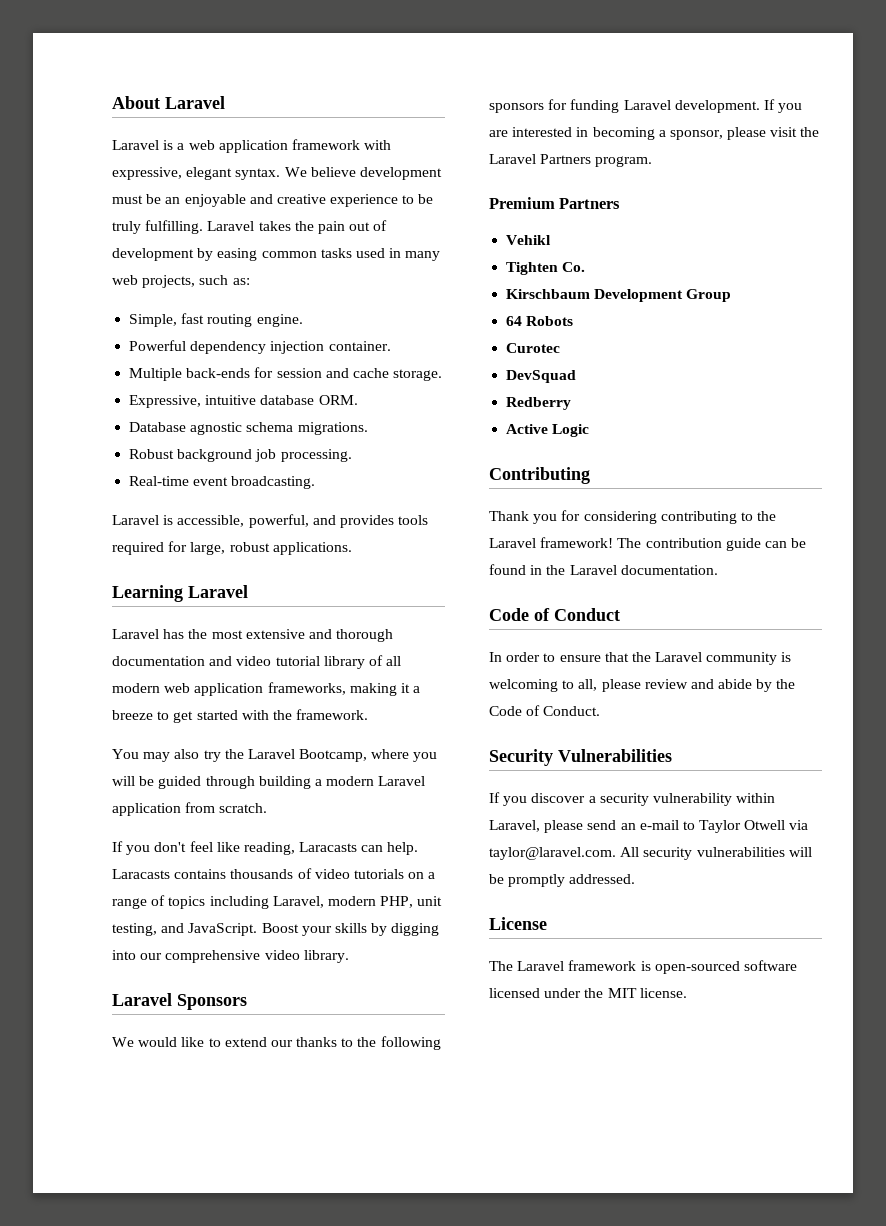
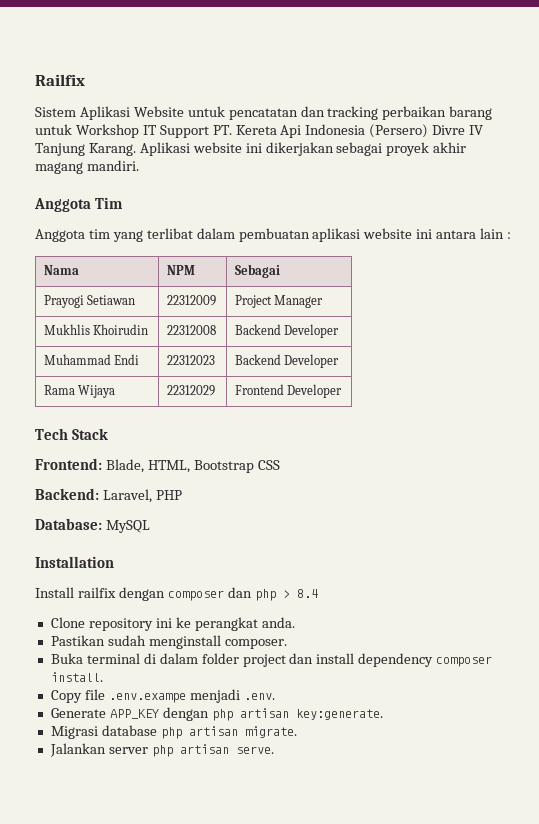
[112,96,225,109] [112,139,392,153] [112,167,442,180] [112,194,434,207] [112,220,388,234] [112,248,441,261] [112,275,250,288] [129,313,303,327] [129,340,391,354] [129,367,443,381] [129,395,358,408] [129,422,368,435] [129,449,352,462] [129,476,316,489] [112,514,429,528] [112,541,352,555] [112,585,248,602] [112,629,394,642] [112,655,402,669] [112,682,421,696] [112,709,369,723] [112,749,438,762] [112,776,426,789] [112,802,268,816] [112,841,419,855] [112,868,436,879] [112,895,443,909] [112,923,440,936] [112,950,349,963] [112,993,247,1010] [112,1036,441,1050] [489,99,803,113] [489,127,820,140] [489,154,653,167] [489,197,621,209] [506,235,552,245] [506,262,586,275] [506,289,732,302] [506,316,574,326] [506,343,561,353] [506,370,577,383] [506,397,572,410] [506,424,590,437] [489,467,590,484] [489,510,777,524] [489,537,807,551] [489,564,718,575] [489,608,620,621] [489,652,792,665] [489,679,796,692] [489,705,601,716] [489,749,672,766] [489,792,776,806] [489,820,809,833] [489,847,812,860] [489,874,636,887] [489,917,547,930] [489,960,797,974] [489,988,687,998] About Laravel // Laravel is a web application framework with expressive, elegant syntax. We believe development must be an enjoyable and creative experience to be truly fulfilling. Laravel takes the pain out of development by easing common tasks used in many web projects, such as: // Simple, fast routing engine. // Powerful dependency injection container. // Multiple back-ends for session and cache storage. // Expressive, intuitive database ORM. // Database agnostic schema migrations. // Robust background job processing. // Real-time event broadcasting. // Laravel is accessible, powerful, and provides tools required for large, robust applications. // Learning Laravel // Laravel has the most extensive and thorough documentation and video tutorial library of all modern web application frameworks, making it a breeze to get started with the framework. // You may also try the Laravel Bootcamp, where you will be guided through building a modern Laravel application from scratch. // If you don't feel like reading, Laracasts can help. Laracasts contains thousands of video tutorials on a range of topics including Laravel, modern PHP, unit testing, and JavaScript. Boost your skills by digging into our comprehensive video library. // Laravel Sponsors // We would like to extend our thanks to the following sponsors for funding Laravel development. If you are interested in becoming a sponsor, please visit the Laravel Partners program. // Premium Partners // Vehikl // Tighten Co. // Kirschbaum Development Group // 64 Robots // Curotec // DevSquad // Redberry // Active Logic // Contributing // Thank you for considering contributing to the Laravel framework! The contribution guide can be found in the Laravel documentation. // Code of Conduct // In order to ensure that the Laravel community is welcoming to all, please review and abide by the Code of Conduct. // Security Vulnerabilities // If you discover a security vulnerability within Laravel, please send an e-mail to Taylor Otwell via taylor@laravel.com. All security vulnerabilities will be promptly addressed. // License // The Laravel framework is open-sourced software licensed under the MIT license. -> [35,74,85,86] [35,106,493,120] [35,124,484,138] [35,142,467,156] [35,160,139,174] [34,197,124,212] [35,228,512,242] [43,265,79,275] [166,265,195,275] [234,264,280,278] [43,295,136,308] [166,295,216,306] [234,295,324,308] [43,324,149,335] [166,325,216,335] [234,324,340,338] [43,354,140,365] [166,355,215,365] [234,354,340,368] [43,385,116,398] [166,385,215,396] [234,384,343,398] [35,428,109,440] [35,458,280,473] [35,488,182,503] [35,518,150,533] [35,556,114,568] [35,587,318,601] [50,617,295,631] [50,635,287,649] [50,653,493,667] [50,672,103,682] [50,689,275,703] [50,707,383,721] [50,725,297,739] [49,743,274,757] Railfix // Sistem Aplikasi Website untuk pencatatan dan tracking perbaikan barang untuk Workshop IT Support PT. Kereta Api Indonesia (Persero) Divre IV Tanjung Karang. Aplikasi website ini dikerjakan sebagai proyek akhir magang mandiri. // Anggota Tim // Anggota tim yang terlibat dalam pembuatan aplikasi website ini antara lain : // Nama | NPM | Sebagai // Prayogi Setiawan | 22312009 | Project Manager // Mukhlis Khoirudin | 22312008 | Backend Developer // Muhammad Endi | 22312023 | Backend Developer // Rama Wijaya | 22312029 | Frontend Developer // Tech Stack // Frontend: Blade, HTML, Bootstrap CSS // Backend: Laravel, PHP // Database: MySQL // Installation // Install railfix dengan composer dan php > 8.4 // Clone repository ini ke perangkat anda. // Pastikan sudah menginstall composer. // Buka terminal di dalam folder project dan install dependency composer install. // Copy file .env.exampe menjadi .env. // Generate APP_KEY dengan php artisan key:generate. // Migrasi database php artisan migrate. // Jalankan server php artisan serve.

